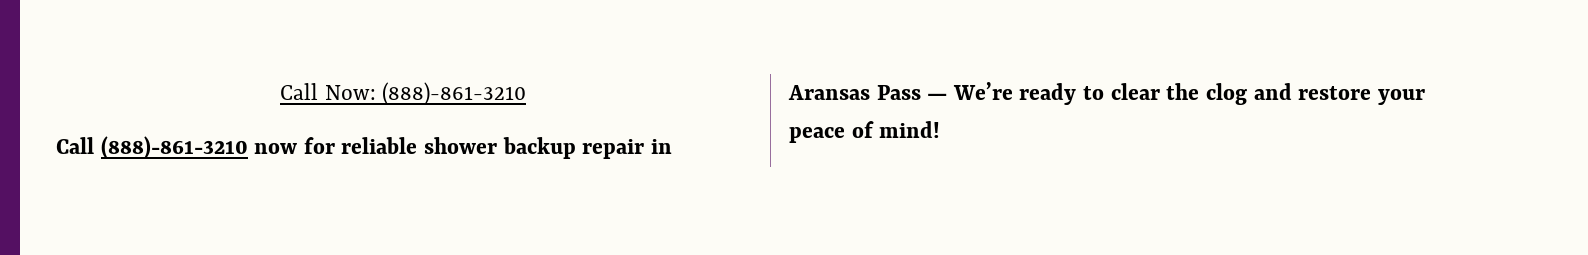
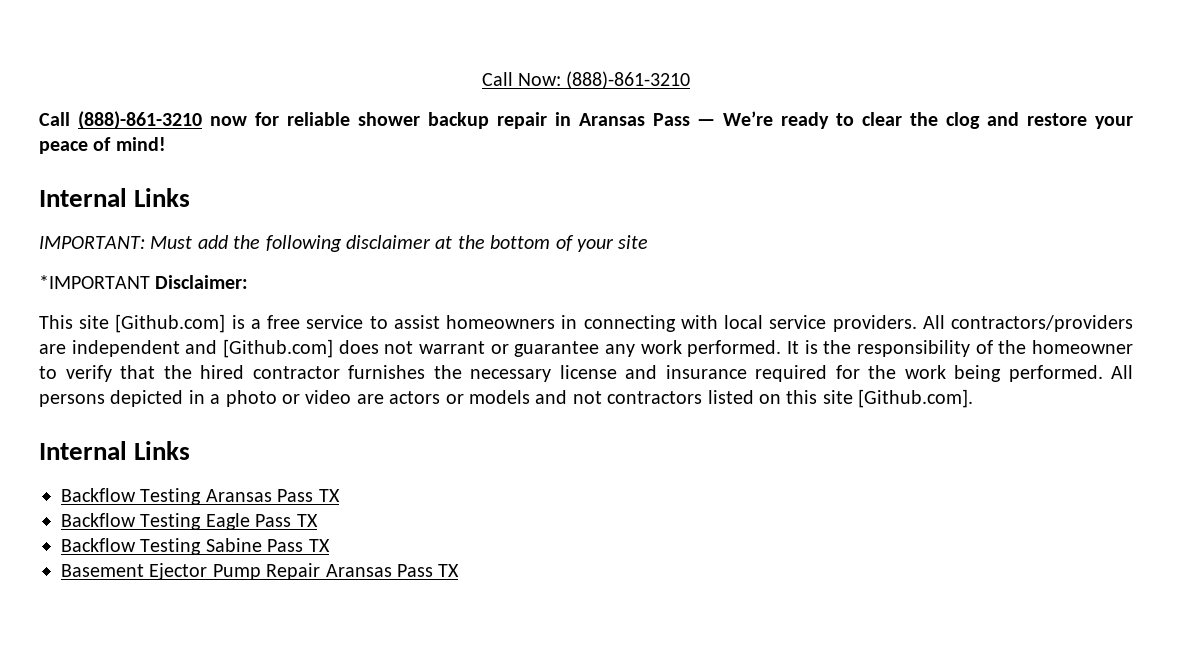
(941, 129) none -> [39,188,191,207] [39,235,649,252] [39,275,249,289] [39,314,1134,333] [39,339,1133,358] [39,365,1133,382] [39,389,974,408] [39,441,191,460] [61,488,340,505] [61,513,318,530] [61,538,330,555] [61,563,460,580] // Internal Links // IMPORTANT: Must add the following disclaimer at the bottom of your site // *IMPORTANT Disclaimer: // This site [Github.com] is a free service to assist homeowners in connecting with local service providers. All contractors/providers are independent and [Github.com] does not warrant or guarantee any work performed. It is the responsibility of the homeowner to verify that the hired contractor furnishes the necessary license and insurance required for the work being performed. All persons depicted in a photo or video are actors or models and not contractors listed on this site [Github.com]. // Internal Links // Backflow Testing Aransas Pass TX // Backflow Testing Eagle Pass TX // Backflow Testing Sabine Pass TX // Basement Ejector Pump Repair Aransas Pass TX

